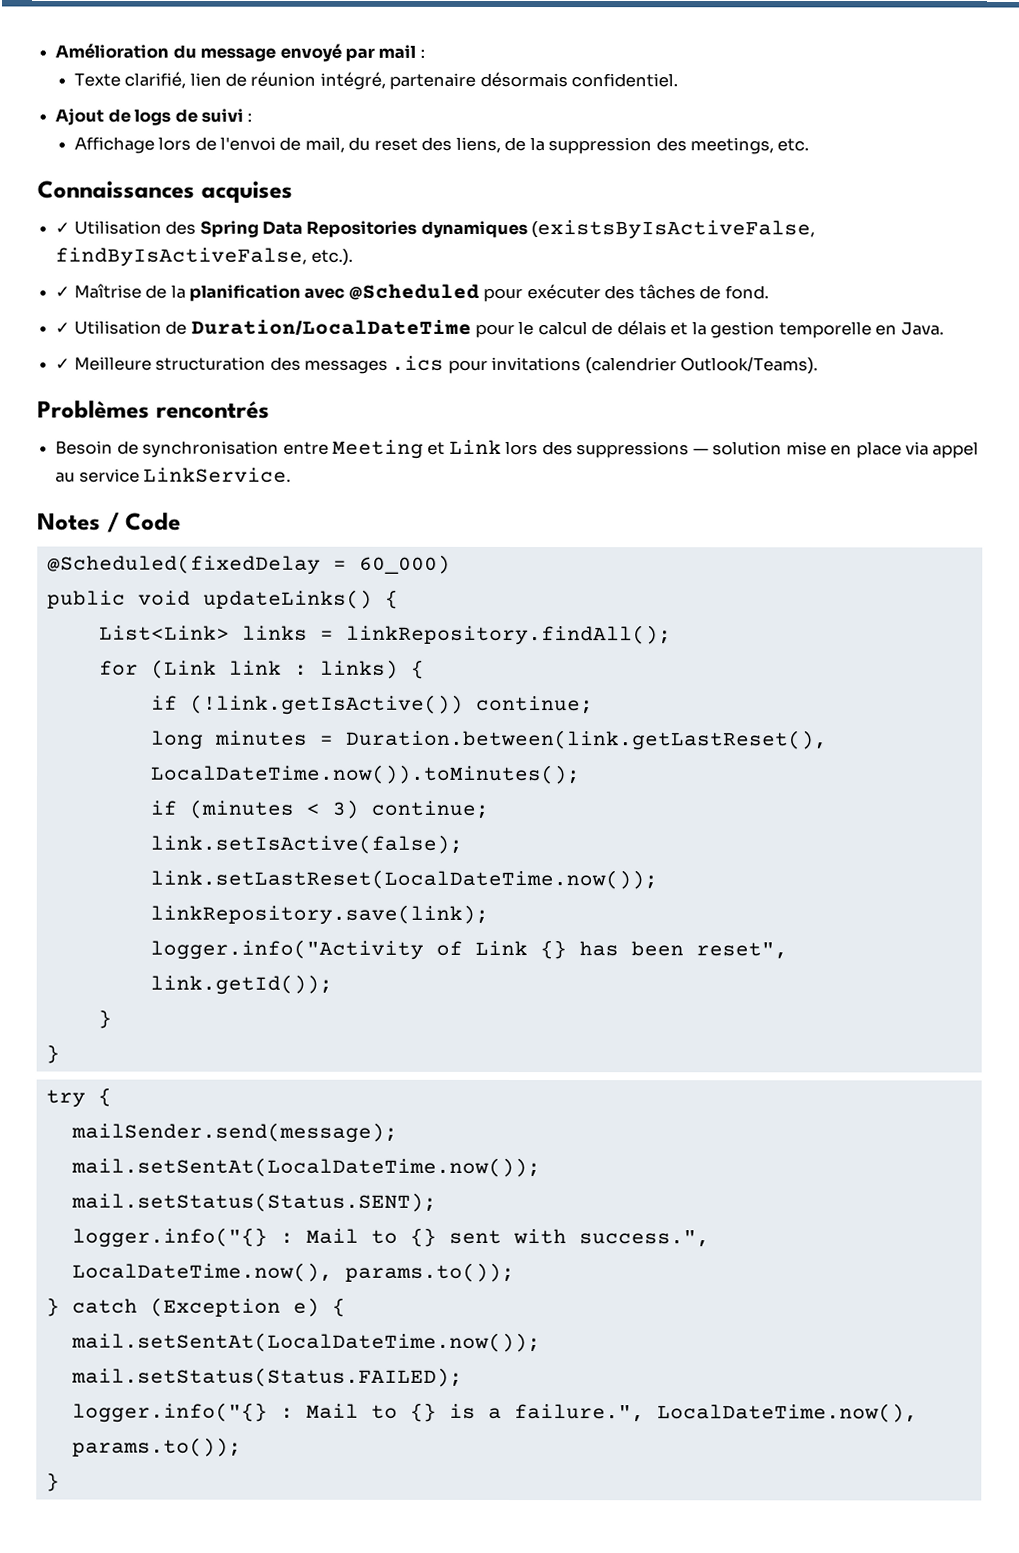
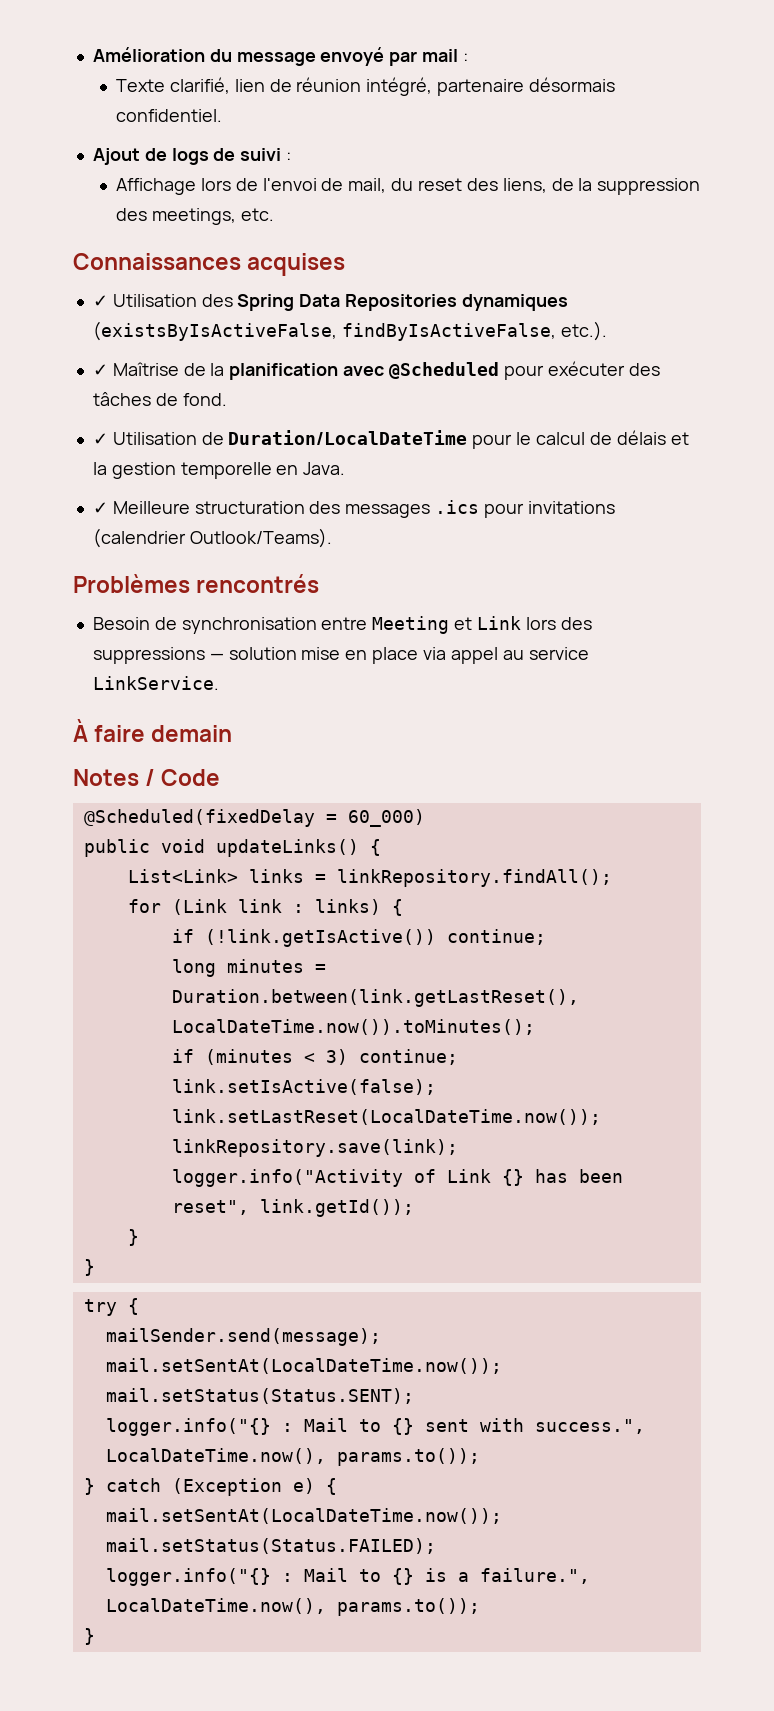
(292, 475) none -> [73,719,233,742] // À faire demain

